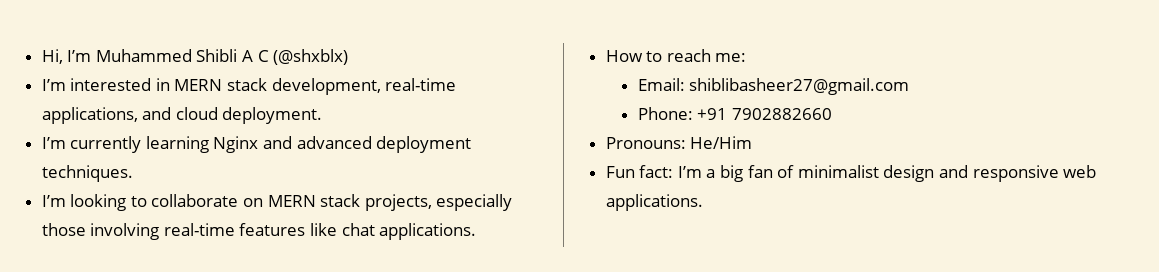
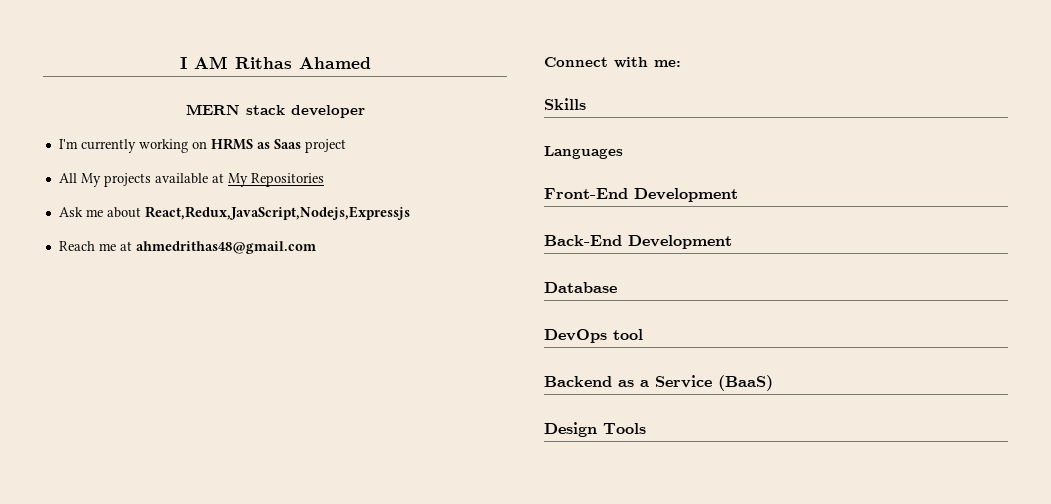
[41,49,349,65] [41,78,457,95] [41,107,323,124] [41,136,472,153] [41,165,133,182] [41,194,513,211] [41,223,477,240] [605,49,747,62] [637,78,910,95] [637,107,832,120] [605,136,753,149] [605,165,1097,182] [605,194,703,211] Hi, I’m Muhammed Shibli A C (@shxblx) // I’m interested in MERN stack development, real-time applications, and cloud deployment. // I’m currently learning Nginx and advanced deployment techniques. // I’m looking to collaborate on MERN stack projects, especially those involving real-time features like chat applications. // How to reach me: // Email: shiblibasheer27@gmail.com // Phone: +91 7902882660 // Pronouns: He/Him // Fun fact: I’m a big fan of minimalist design and responsive web applications. -> [179,56,371,69] [185,104,365,118] [58,138,346,153] [58,173,324,187] [58,206,410,220] [58,241,316,254] [544,57,681,68] [544,98,586,110] [544,146,623,159] [544,188,738,202] [544,235,732,249] [544,282,617,293] [544,329,643,343] [544,375,773,391] [544,422,646,437] I AM Rithas Ahamed // MERN stack developer // I'm currently working on HRMS as Saas project // All My projects available at My Repositories // Ask me about React,Redux,JavaScript,Nodejs,Expressjs // Reach me at ahmedrithas48@gmail.com // Connect with me: // Skills // Languages // Front-End Development // Back-End Development // Database // DevOps tool // Backend as a Service (BaaS) // Design Tools

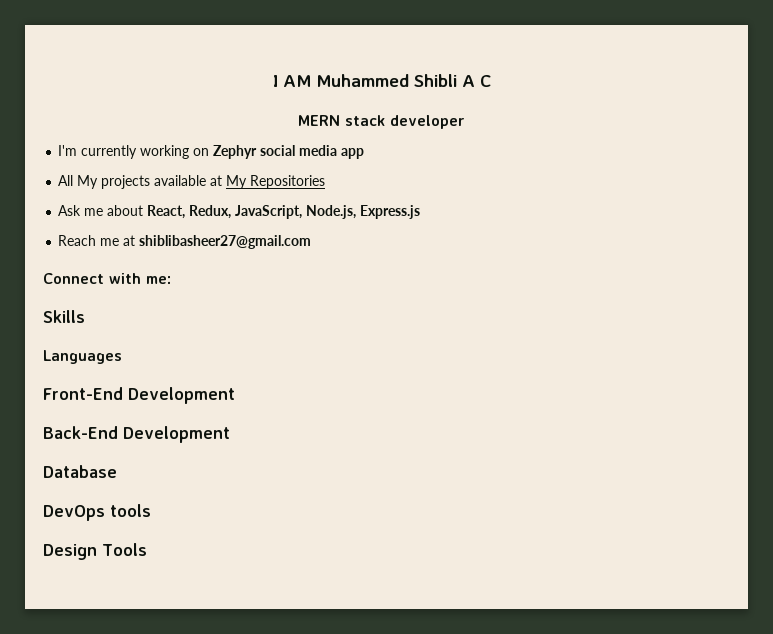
[234,57,371,69] Rithas Ahamed -> [315,74,491,87] Muhammed Shibli A C
[210,138,346,153] HRMS as Saas project -> [213,145,365,159] Zephyr social media app
[144,206,410,220] React,Redux,JavaScript,Nodejs,Expressjs -> [147,205,421,219] React, Redux, JavaScript, Node.js, Express.js
[135,241,316,254] ahmedrithas48@gmail.com -> [139,235,312,249] shiblibasheer27@gmail.com
[613,329,643,340] [544,375,773,391] tool // Backend as a Service (BaaS) -> [110,504,151,517] tools

